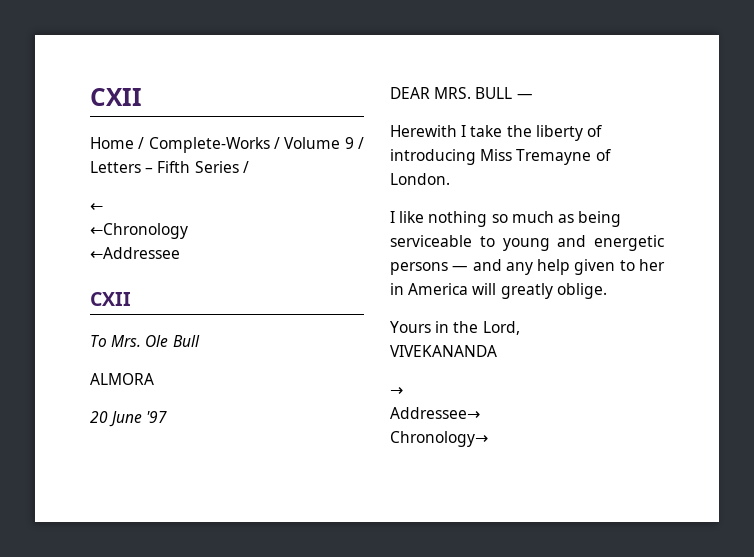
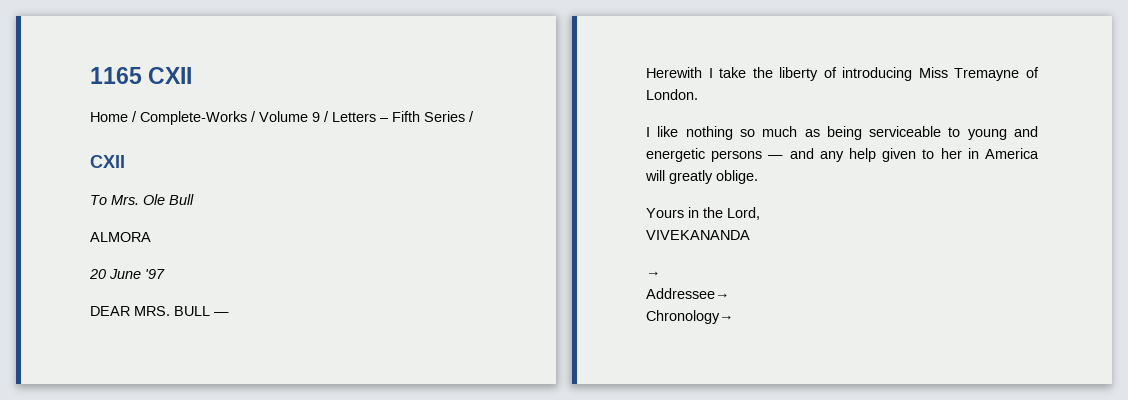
(90, 97) none -> [90,67,142,84] 1165
[90,203,103,211] [90,223,188,239] [90,247,180,259] // ← // ←Chronology // ←Addressee -> (474, 116) none

